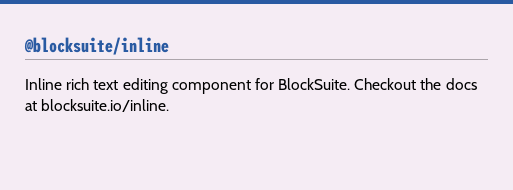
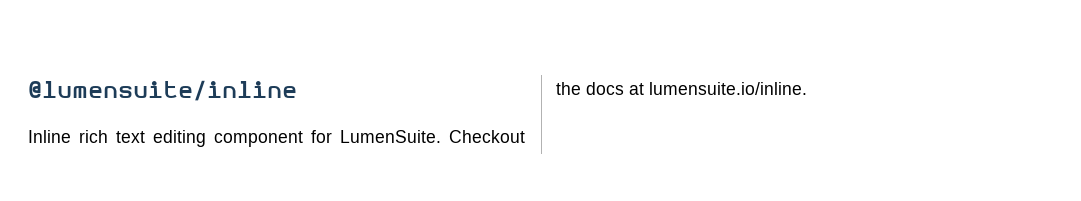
[24,37,169,55] @blocksuite/inline -> [28,80,297,101] @lumensuite/inline
[278,78,351,90] BlockSuite. -> [340,130,441,143] LumenSuite.
[41,99,170,112] blocksuite.io/inline. -> [649,82,807,95] lumensuite.io/inline.

